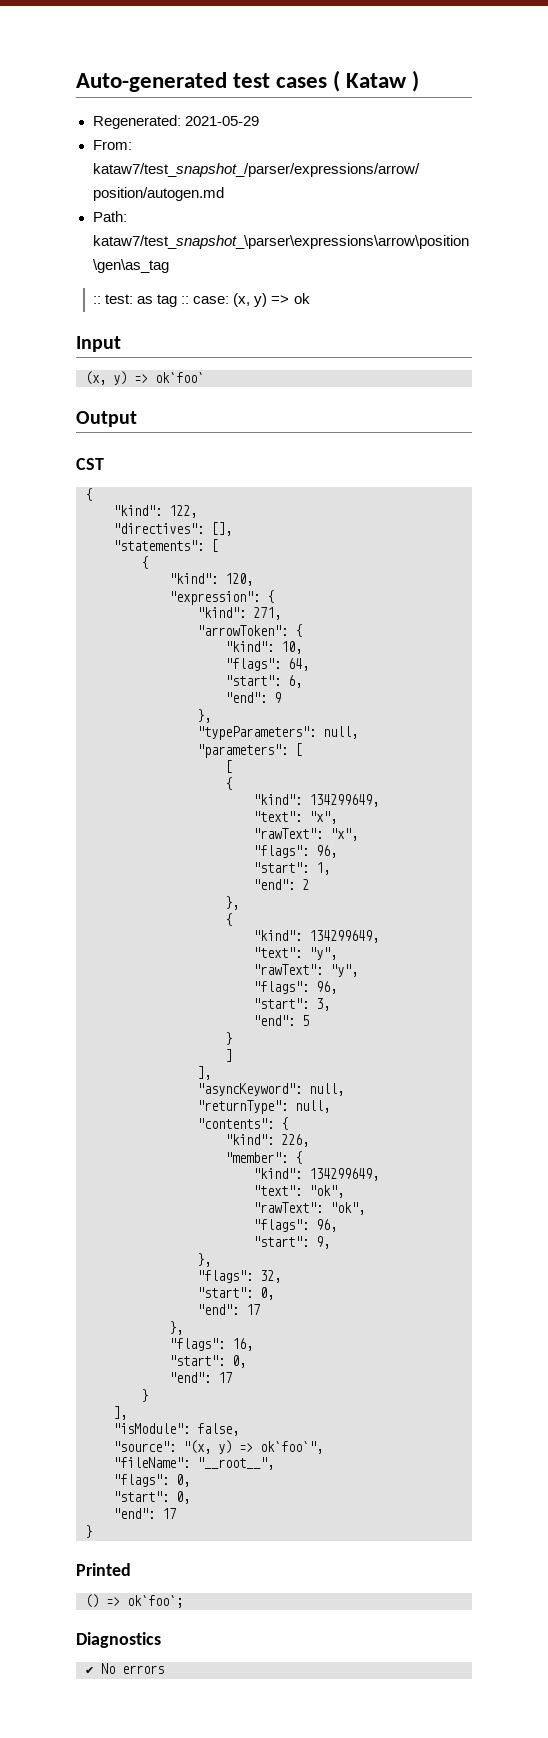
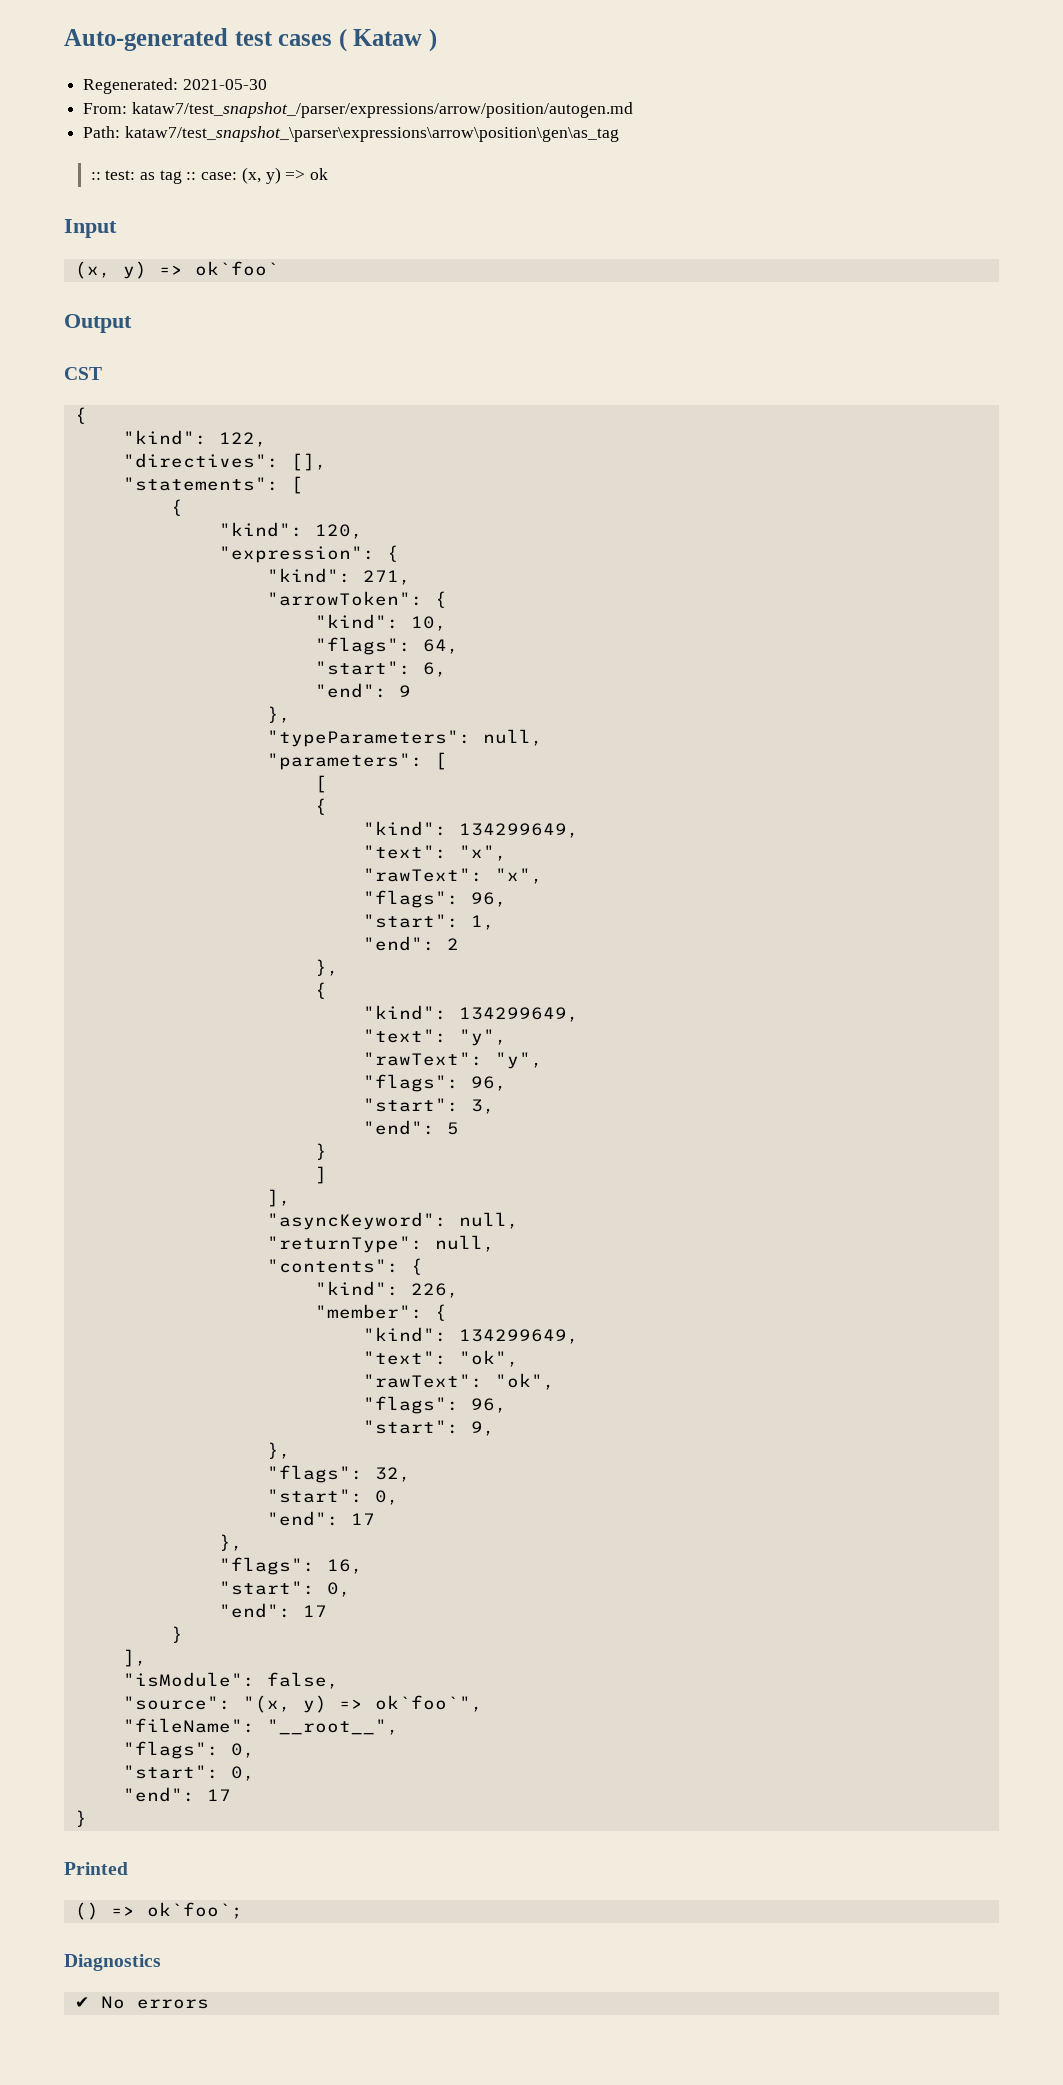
[184,116,259,126] 2021-05-29 -> [182,79,267,90] 2021-05-30

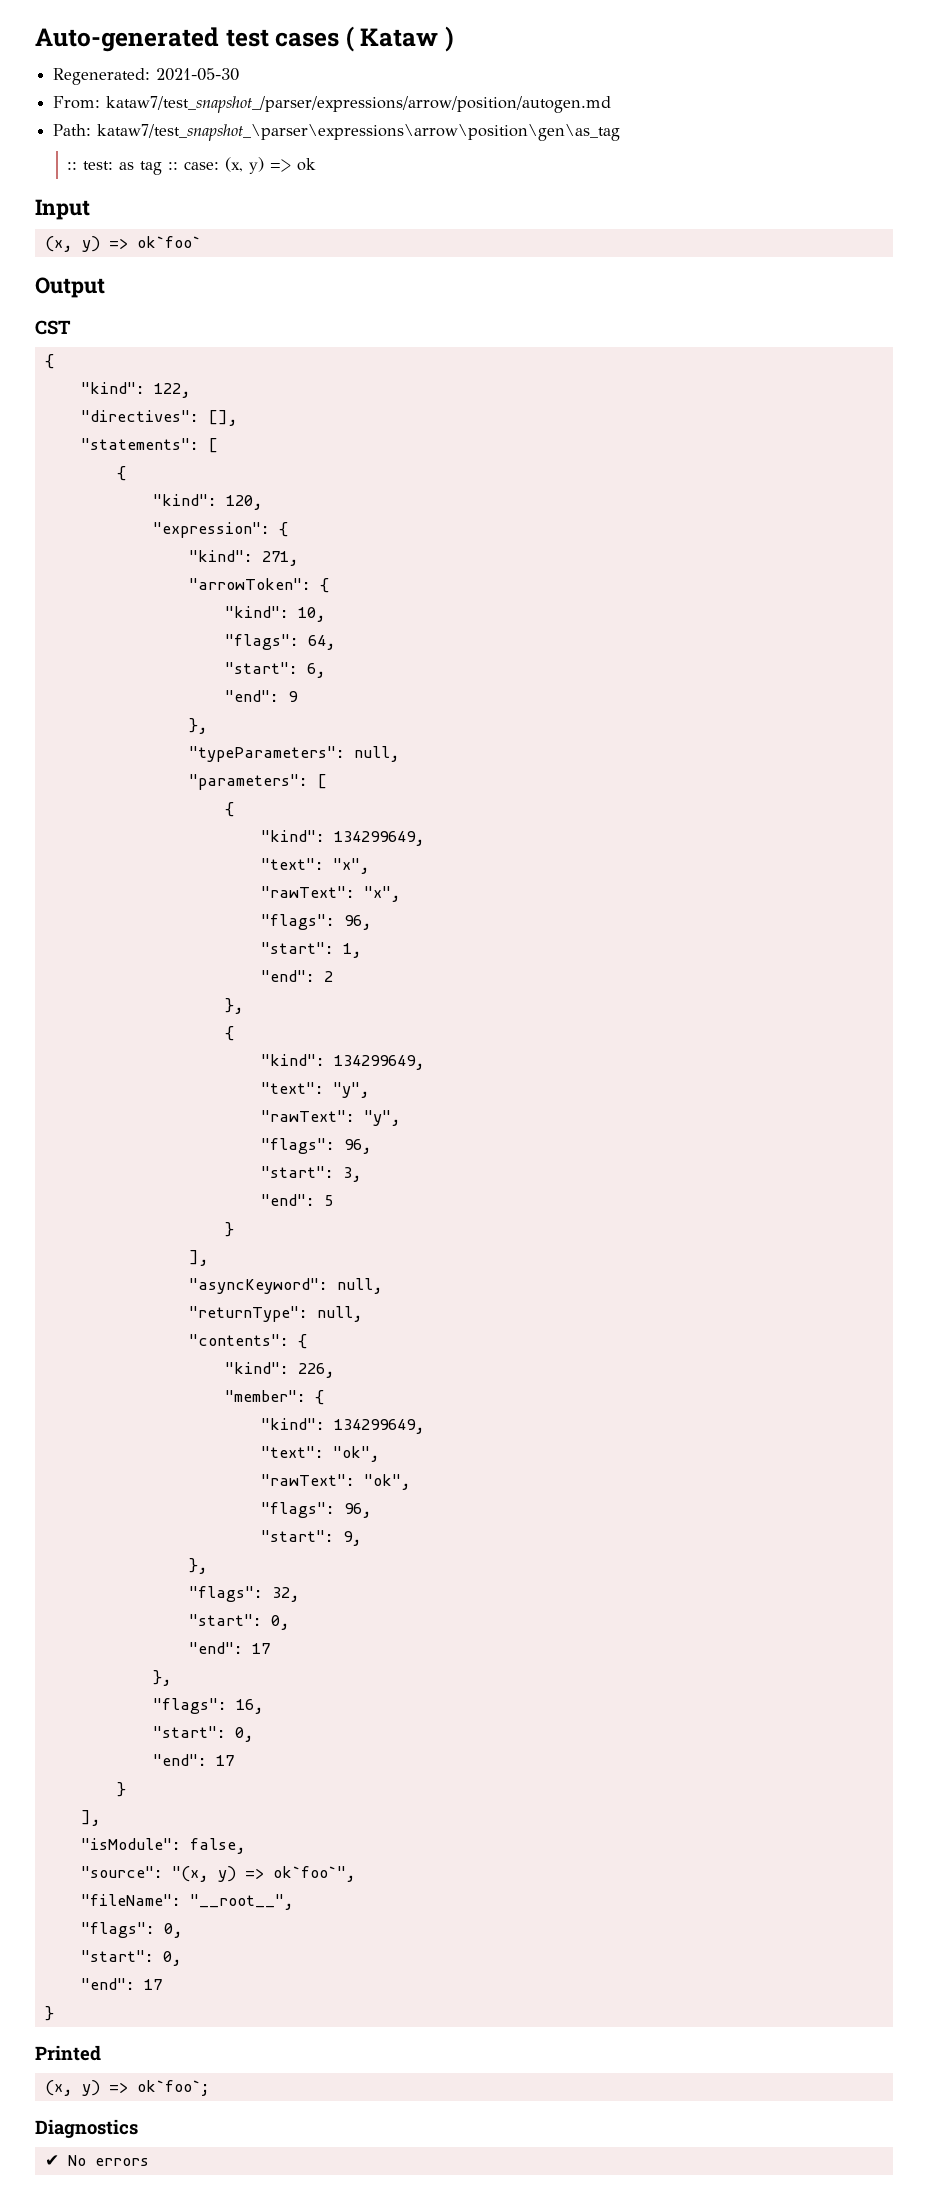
[314,775,327,793] // [ -> (327, 781) none
[314,1166,327,1184] // ] -> (234, 1229) none
[74,1902,99,1920] () -> [44,2080,100,2096] (x, y)

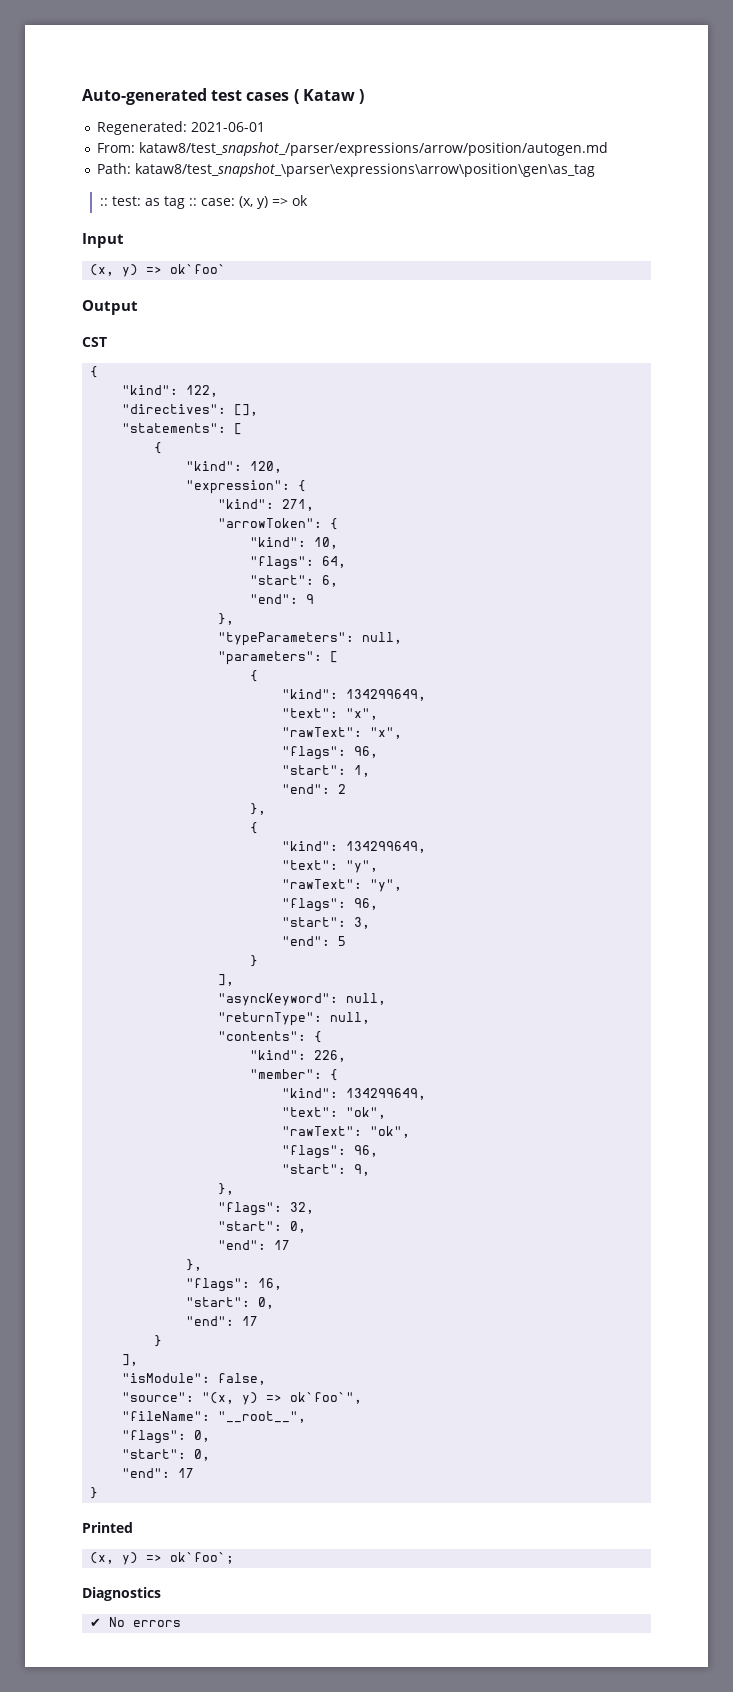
[156,68,240,81] 2021-05-30 -> [190,122,265,132] 2021-06-01
[106,96,612,113] kataw7/test_snapshot_/parser/expressions/arrow/position/autogen.md -> [138,142,608,156] kataw8/test_snapshot_/parser/expressions/arrow/position/autogen.md
[97,124,621,141] kataw7/test_snapshot_\parser\expressions\arrow\position\gen\as_tag -> [134,163,595,177] kataw8/test_snapshot_\parser\expressions\arrow\position\gen\as_tag

